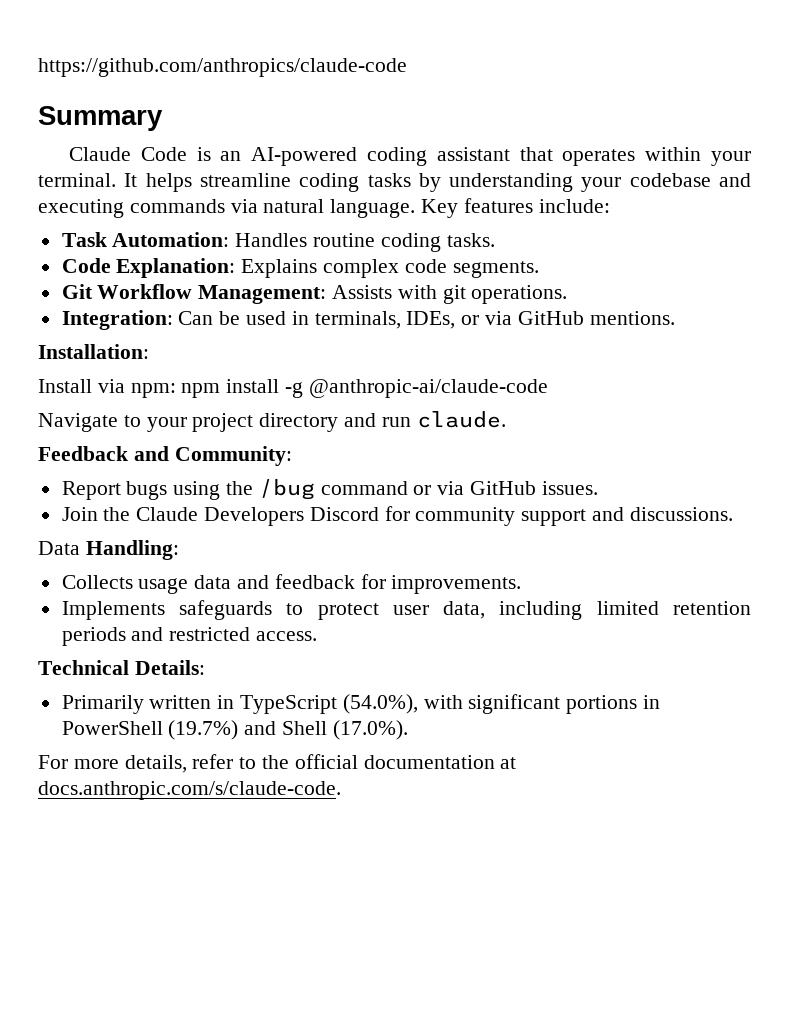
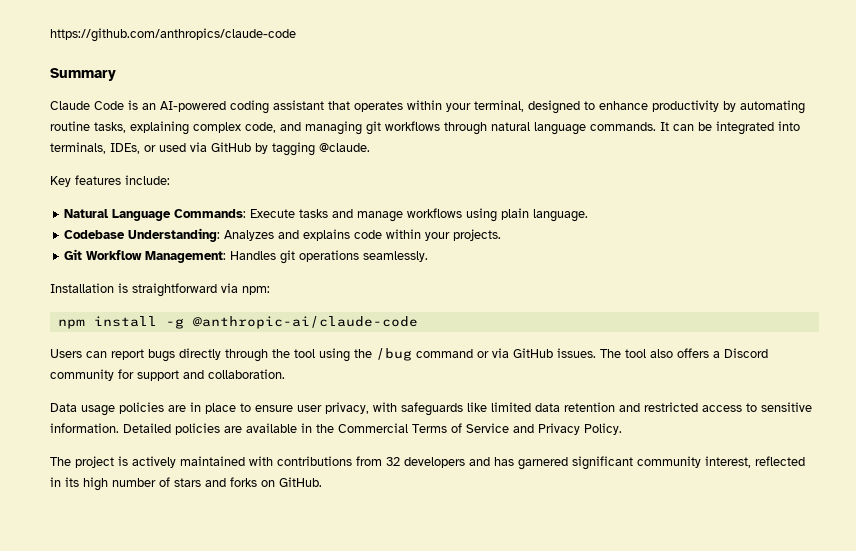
[38,173,751,192] [38,198,610,218] [61,232,495,252] [61,258,539,278] [61,284,568,304] [61,310,675,330] [38,344,149,359] [38,379,92,393] terminal. It helps streamline coding tasks by understanding your codebase and executing commands via natural language. Key features include: // Task Automation: Handles routine coding tasks. // Code Explanation: Explains complex code segments. // Git Workflow Management: Assists with git operations. // Integration: Can be used in terminals, IDEs, or via GitHub mentions. // Installation: // Install -> [474,100,805,114] [50,121,800,135] [50,142,370,156] [50,175,170,187] [64,208,589,222] [64,228,502,242] [64,249,429,264] [50,283,217,297] terminal, designed to enhance productivity by automating routine tasks, explaining complex code, and managing git workflows through natural language commands. It can be integrated into terminals, IDEs, or used via GitHub by tagging @claude. // Key features include: // Natural Language Commands: Execute tasks and manage workflows using plain language. // Codebase Understanding: Analyzes and explains code within your projects. // Git Workflow Management: Handles git operations seamlessly. // Installation is straightforward
(176, 390) none -> (270, 290) //
[38,411,506,432] [38,446,292,466] [61,481,168,500] Navigate to your project directory and run claude. // Feedback and Community: // Report bugs -> [50,348,315,362] Users can report bugs directly through the tool
[61,506,516,526] // Join the Claude Developers Discord for community -> [600,348,768,358] [50,369,134,381] The tool also offers a Discord community for
[629,507,733,521] discussions. -> [208,369,285,379] collaboration.
[85,540,179,560] [61,574,522,594] [61,600,751,620] [61,627,318,646] [38,660,205,675] [61,694,661,714] [61,720,408,740] [38,754,517,773] [38,781,341,800] Handling: // Collects usage data and feedback for improvements. // Implements safeguards to protect user data, including limited retention periods and restricted access. // Technical Details: // Primarily written in TypeScript (54.0%), with significant portions in PowerShell (19.7%) and Shell (17.0%). // For more details, refer to the official documentation at docs.anthropic.com/s/claude-code. -> [81,402,812,416] [50,423,622,435] [50,456,805,470] [50,477,322,491] usage policies are in place to ensure user privacy, with safeguards like limited data retention and restricted access to sensitive information. Detailed policies are available in the Commercial Terms of Service and Privacy Policy. // The project is actively maintained with contributions from 32 developers and has garnered significant community interest, reflected in its high number of stars and forks on GitHub.

